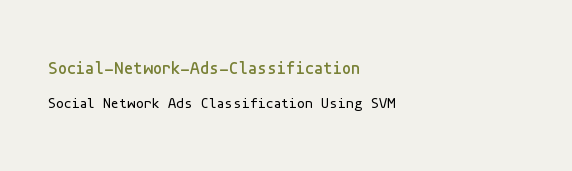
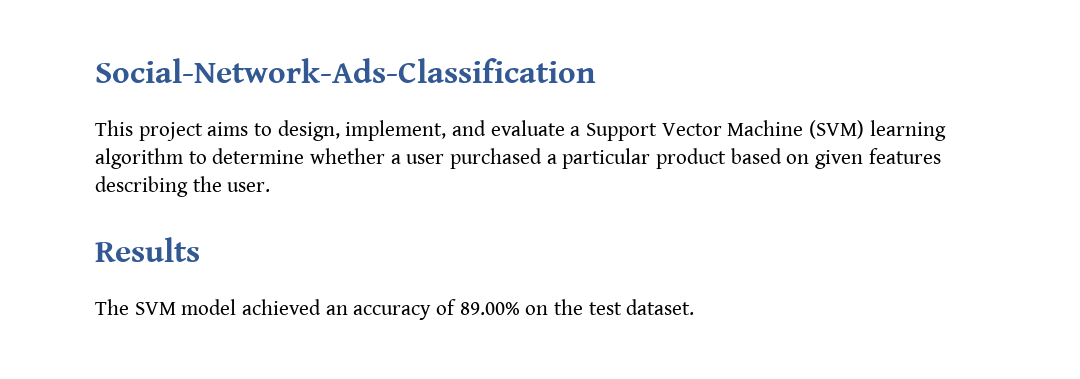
[48,98,396,111] Social Network Ads Classification Using SVM -> [95,120,946,141] [95,148,941,169] [95,176,271,197] [95,237,200,262] [95,299,695,320] This project aims to design, implement, and evaluate a Support Vector Machine (SVM) learning algorithm to determine whether a user purchased a particular product based on given features describing the user. // Results // The SVM model achieved an accuracy of 89.00% on the test dataset.

